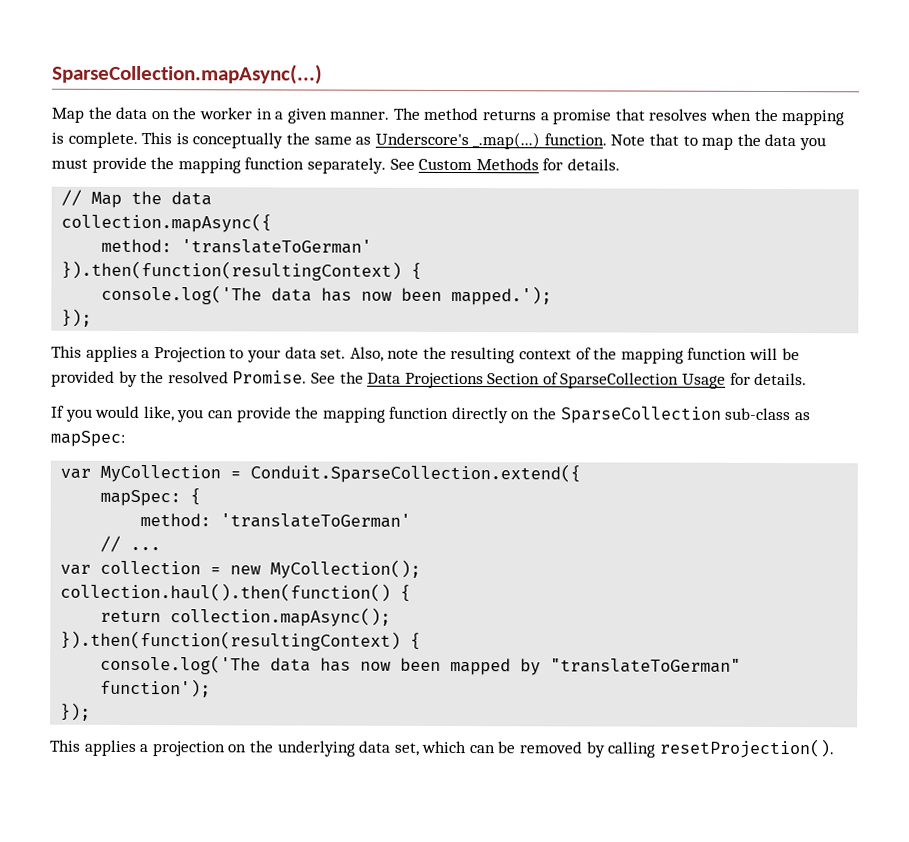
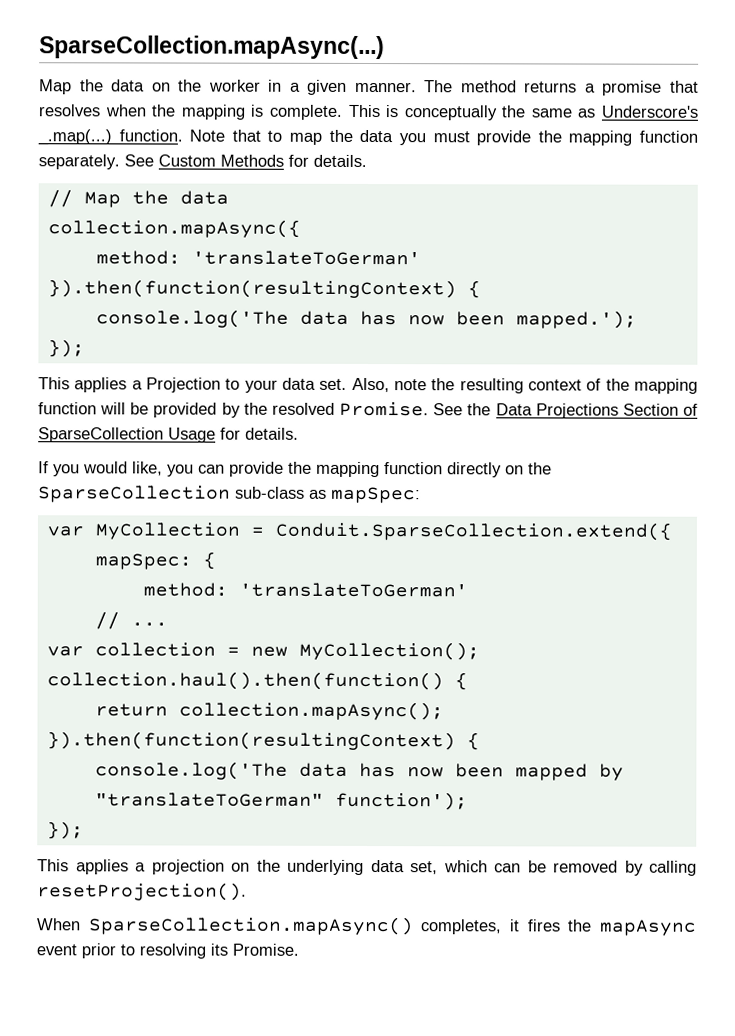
(835, 748) none -> [36,916,697,936] [36,943,299,959] // When SparseCollection.mapAsync() completes, it fires the mapAsync event prior to resolving its Promise.

